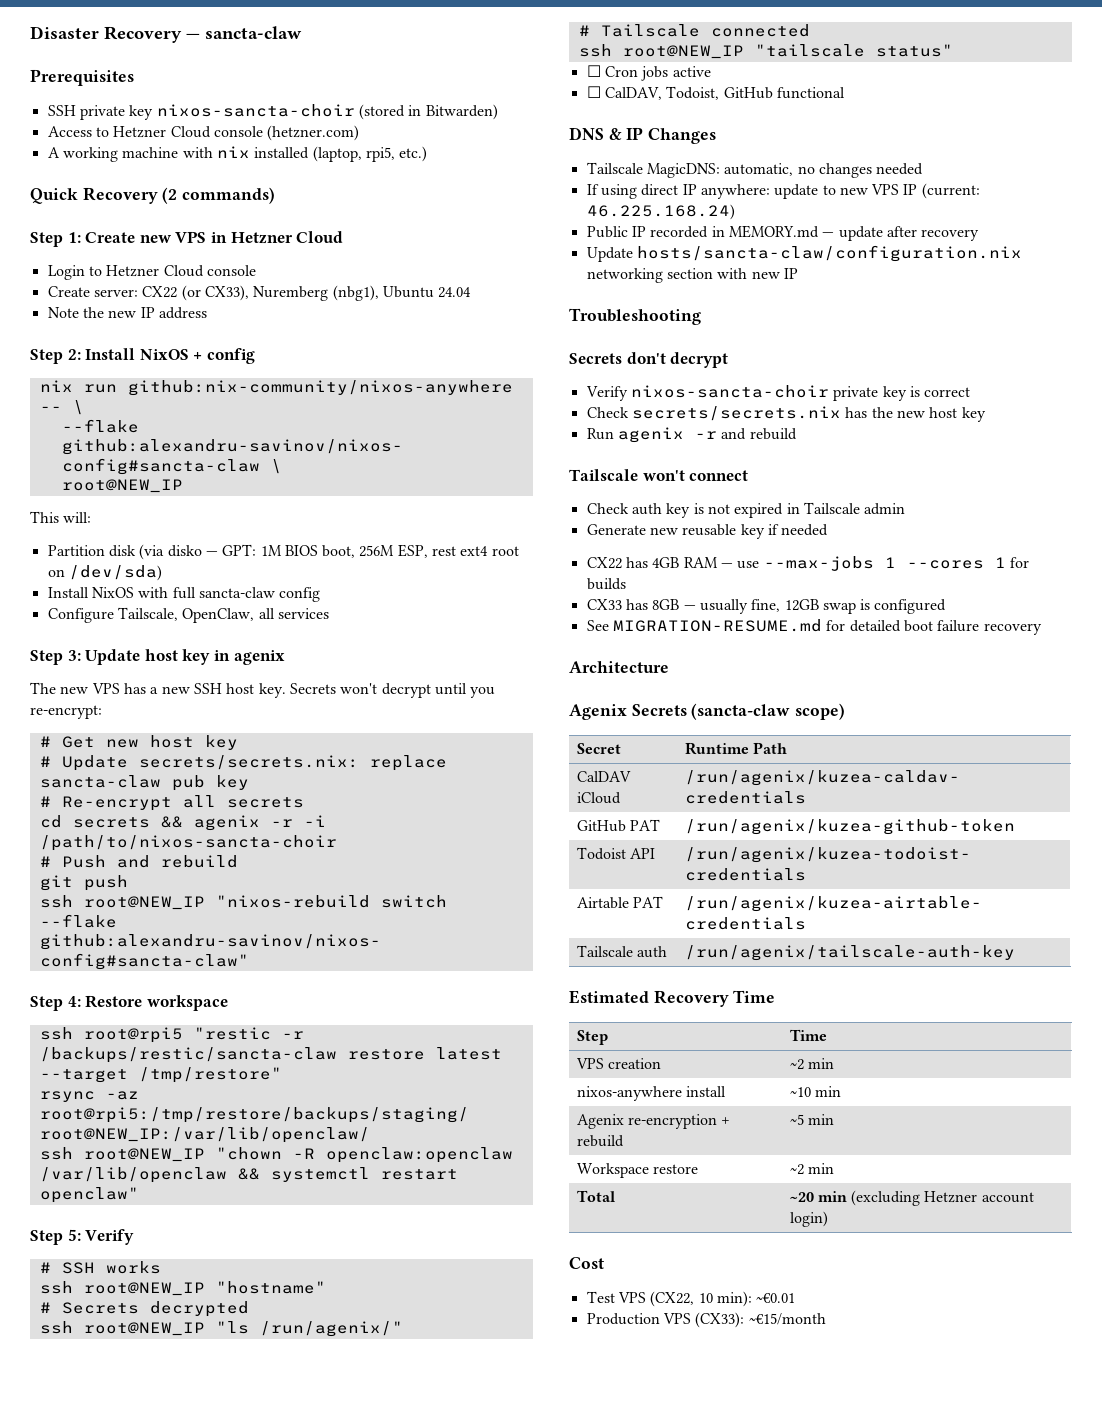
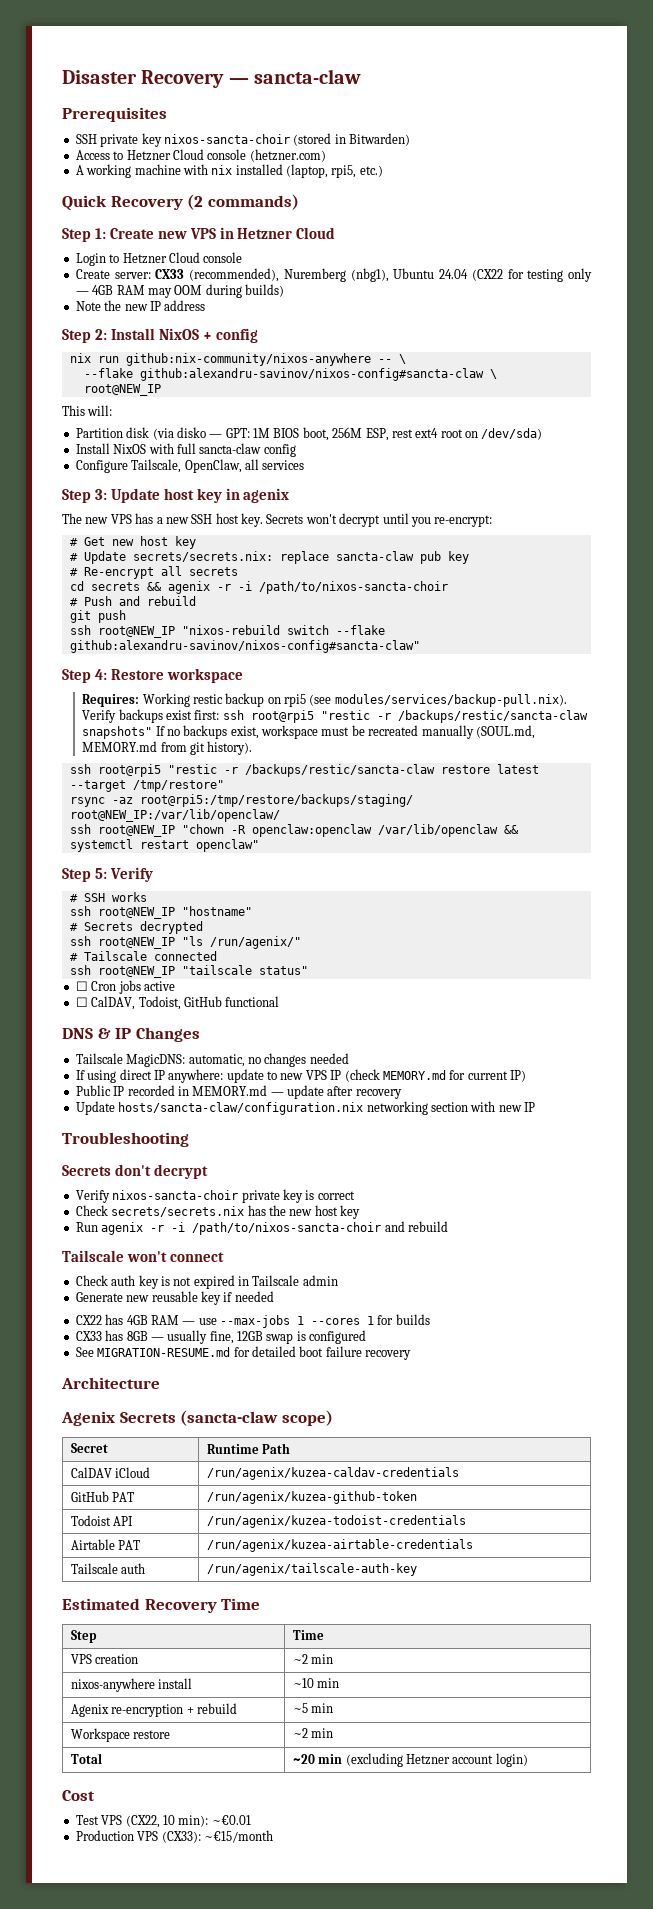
[142,285,249,301] CX22 (or CX33), -> [155,268,279,282] CX33 (recommended),
(472, 292) none -> [471,268,592,282] [75,284,284,298] (CX22 for testing only — 4GB RAM may OOM during builds)
(228, 1003) none -> [82,693,567,707] [82,709,588,723] [82,725,535,739] [82,741,253,755] // Requires: Working restic backup on rpi5 (see modules/services/backup-pull.nix). Verify backups exist first: ssh root@rpi5 "restic -r /backups/restic/sancta-claw snapshots" If no backups exist, workspace must be recreated manually (SOUL.md, MEMORY.md from git history).
[921,183,980,199] [586,204,735,220] (current: 46.225.168.24) -> [344,1069,526,1082] (check MEMORY.md for current IP)
(717, 435) none -> [171,1222,382,1235] -i /path/to/nixos-sancta-choir

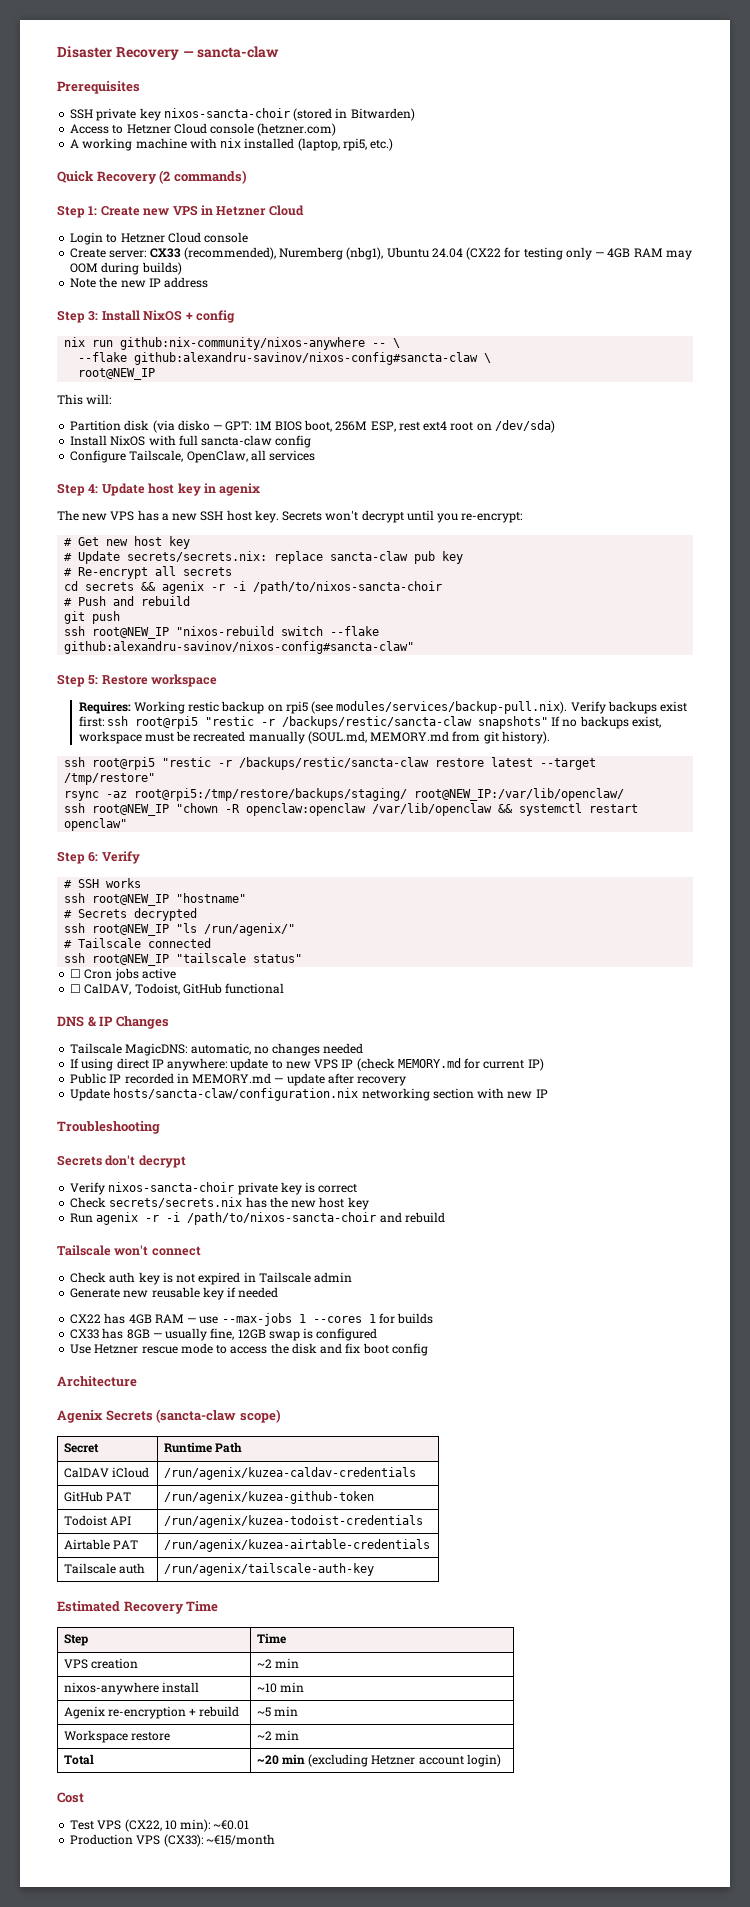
[94,329,107,340] 2: -> [88,311,99,321] 3:
[94,489,107,500] 3: -> [88,484,99,493] 4:
[94,669,107,680] 4: -> [88,675,99,685] 5:
[94,868,107,879] 5: -> [88,852,99,862] 6:
[75,1346,411,1360] See MIGRATION-RESUME.md for detailed boot failure recovery -> [70,1343,428,1356] Use Hetzner rescue mode to access the disk and fix boot config

